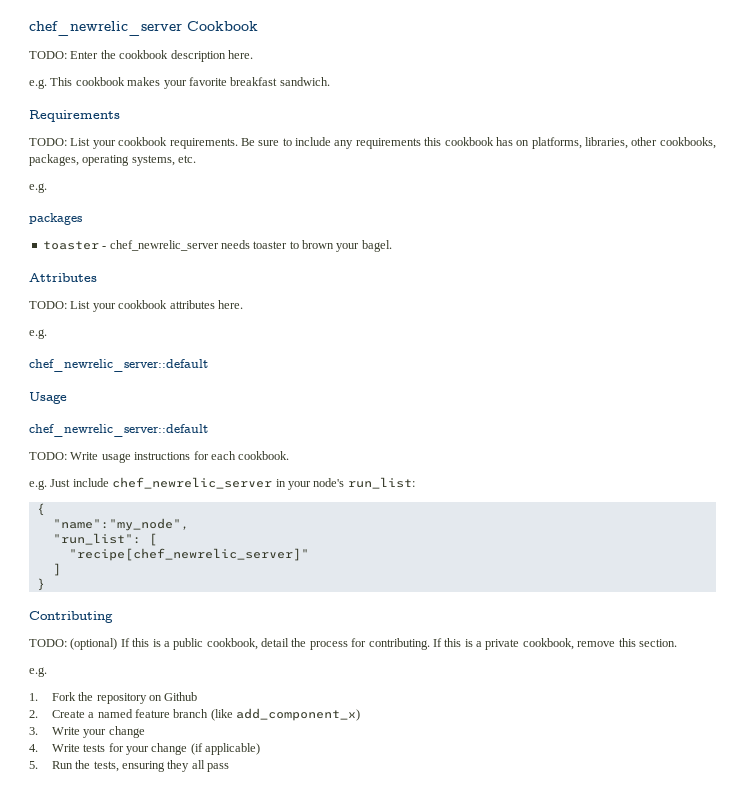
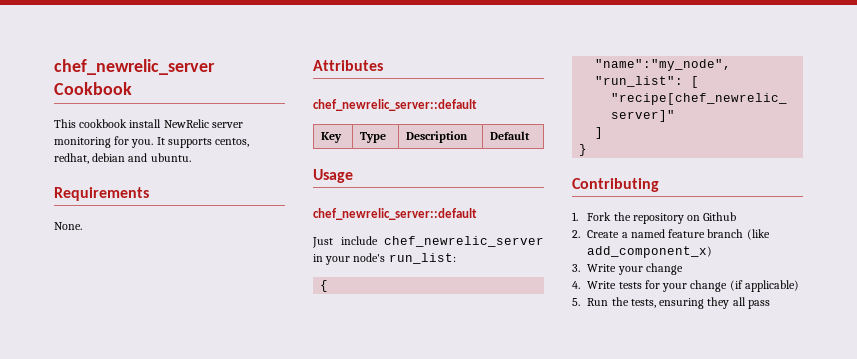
[29,50,253,62] [29,77,330,89] [29,110,120,122] [29,137,716,149] [29,154,197,166] [29,183,47,193] [29,213,82,225] [42,240,392,252] [29,273,97,282] [29,300,243,312] [29,329,47,339] [29,359,208,372] [29,392,67,404] [29,424,208,437] [29,451,290,463] [29,480,47,490] TODO: Enter the cookbook description here. // e.g. This cookbook makes your favorite breakfast sandwich. // Requirements // TODO: List your cookbook requirements. Be sure to include any requirements this cookbook has on platforms, libraries, other cookbooks, packages, operating systems, etc. // e.g. // packages // toaster - chef_newrelic_server needs toaster to brown your bagel. // Attributes // TODO: List your cookbook attributes here. // e.g. // chef_newrelic_server::default // Usage // chef_newrelic_server::default // TODO: Write usage instructions for each cookbook. // e.g. -> [54,119,243,128] [54,136,250,148] [54,153,191,164] [54,187,149,201] [54,222,82,230] [313,60,383,71] [313,99,477,111] [320,132,342,143] [359,132,386,143] [405,131,468,143] [489,131,530,140] [313,169,353,183] [313,208,477,220] This cookbook install NewRelic server monitoring for you. It supports centos, redhat, debian and ubuntu. // Requirements // None. // Attributes // chef_newrelic_server::default // Key | Type | Description | Default // Usage // chef_newrelic_server::default //
[29,638,677,650] [29,667,47,677] // TODO: (optional) If this is a public cookbook, detail the process for contributing. If this is a private cookbook, remove this section. // e.g. -> (659, 185) none

